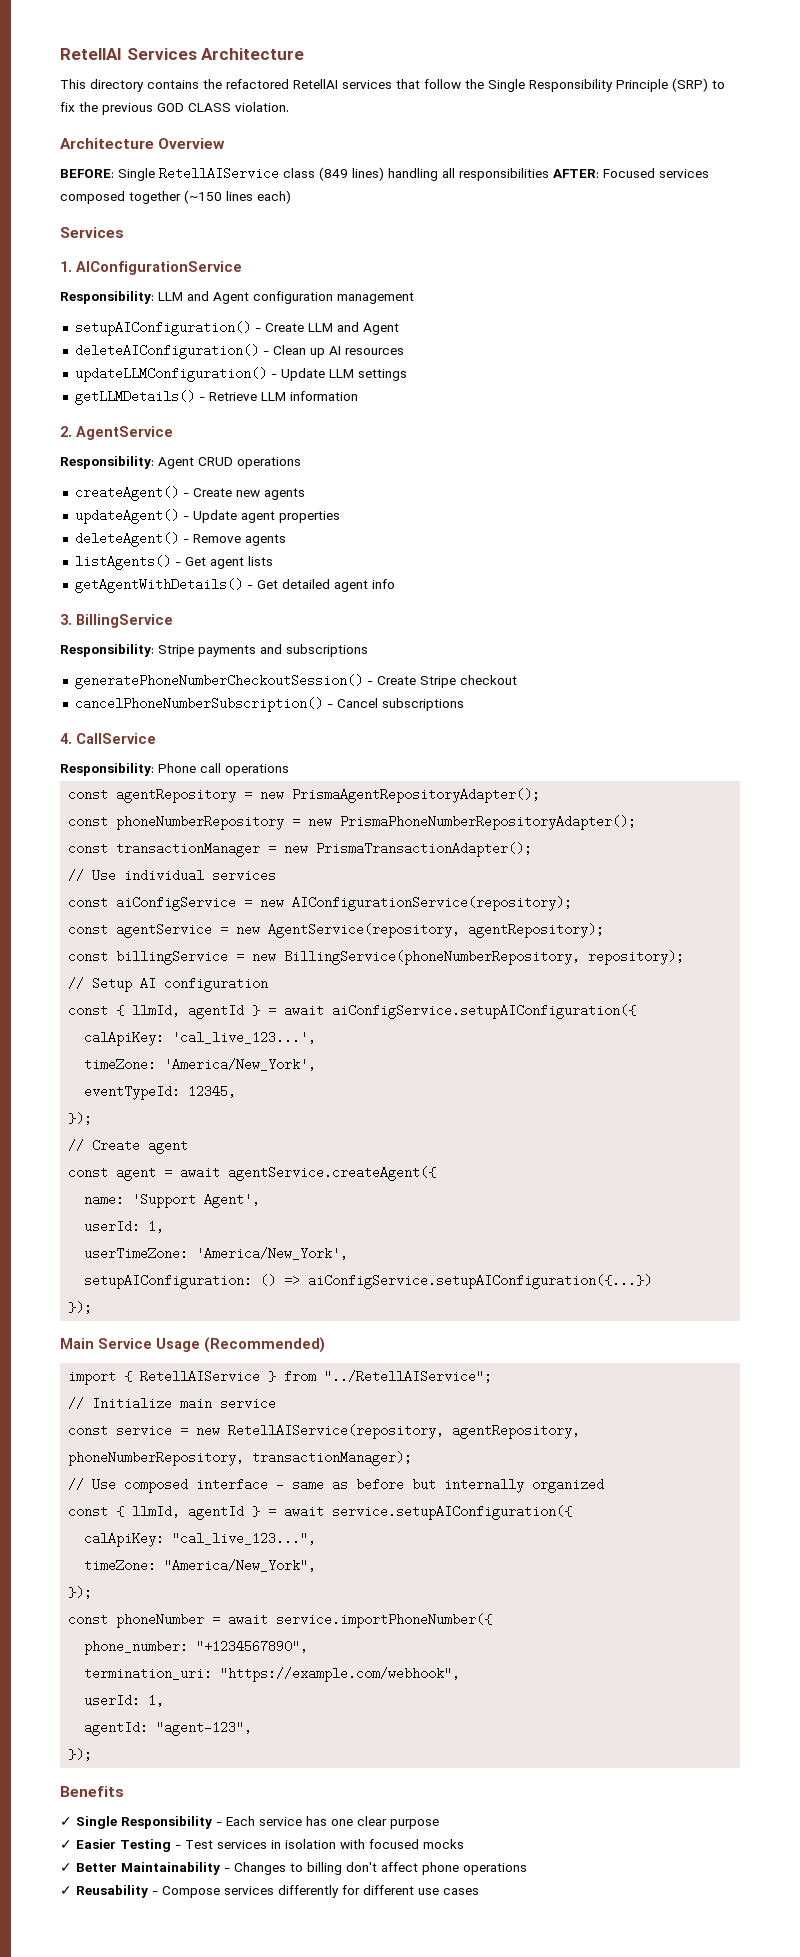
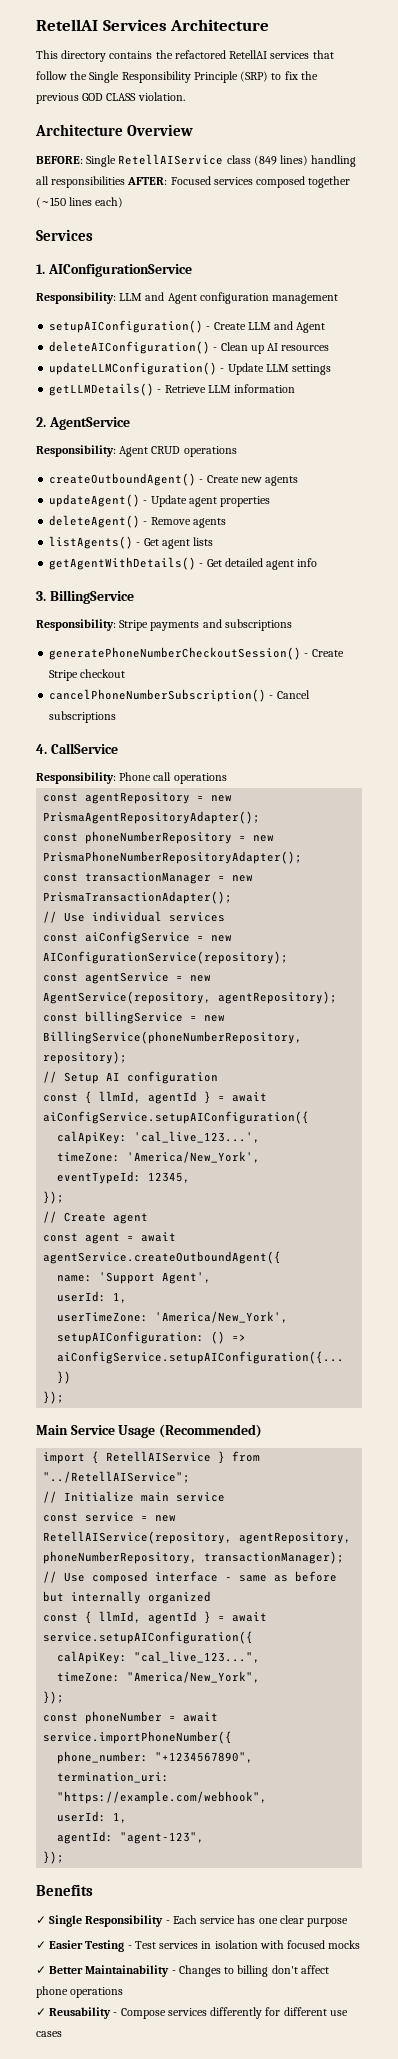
[74,486,179,501] createAgent() -> [49,473,197,486] createOutboundAgent()
[228,1166,437,1181] agentService.createAgent({ -> [43,1251,282,1264] agentService.createOutboundAgent({

